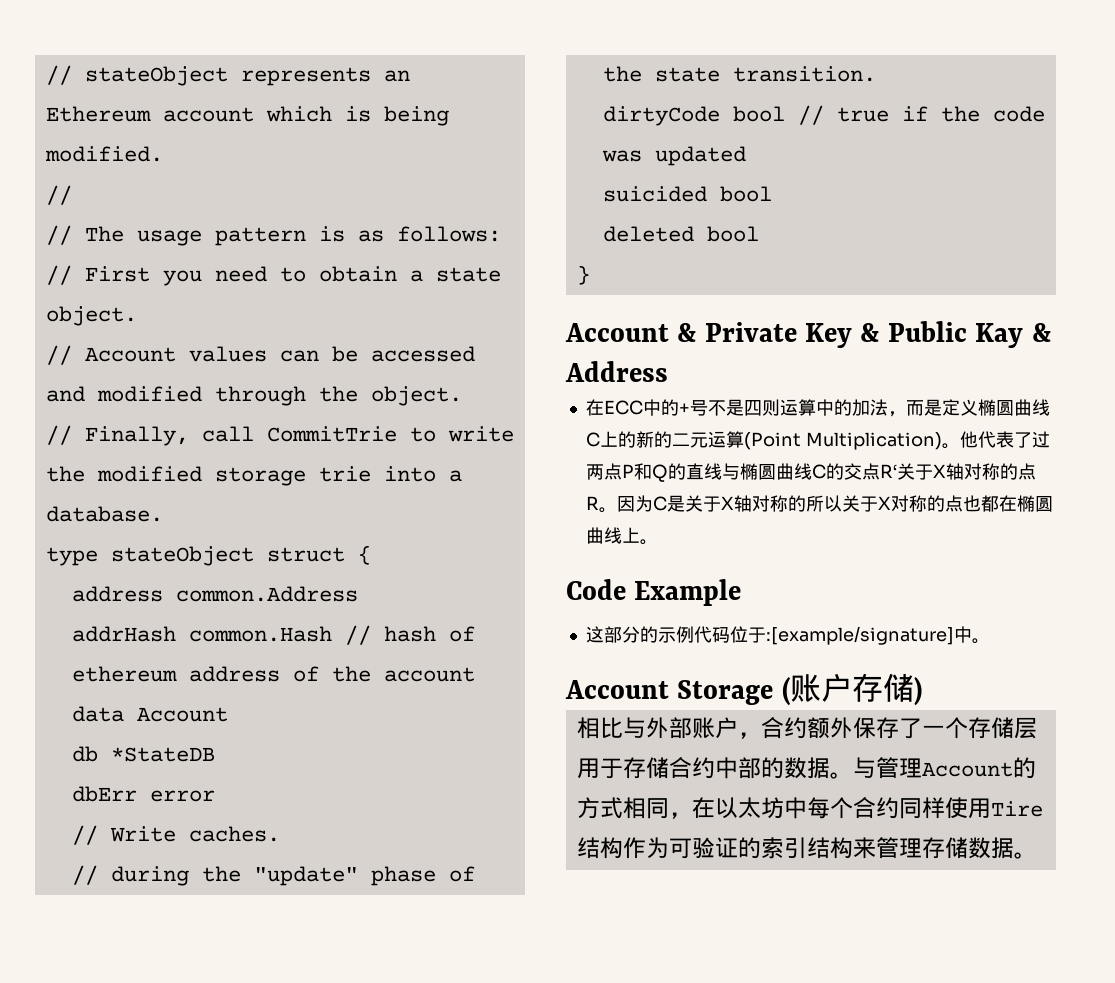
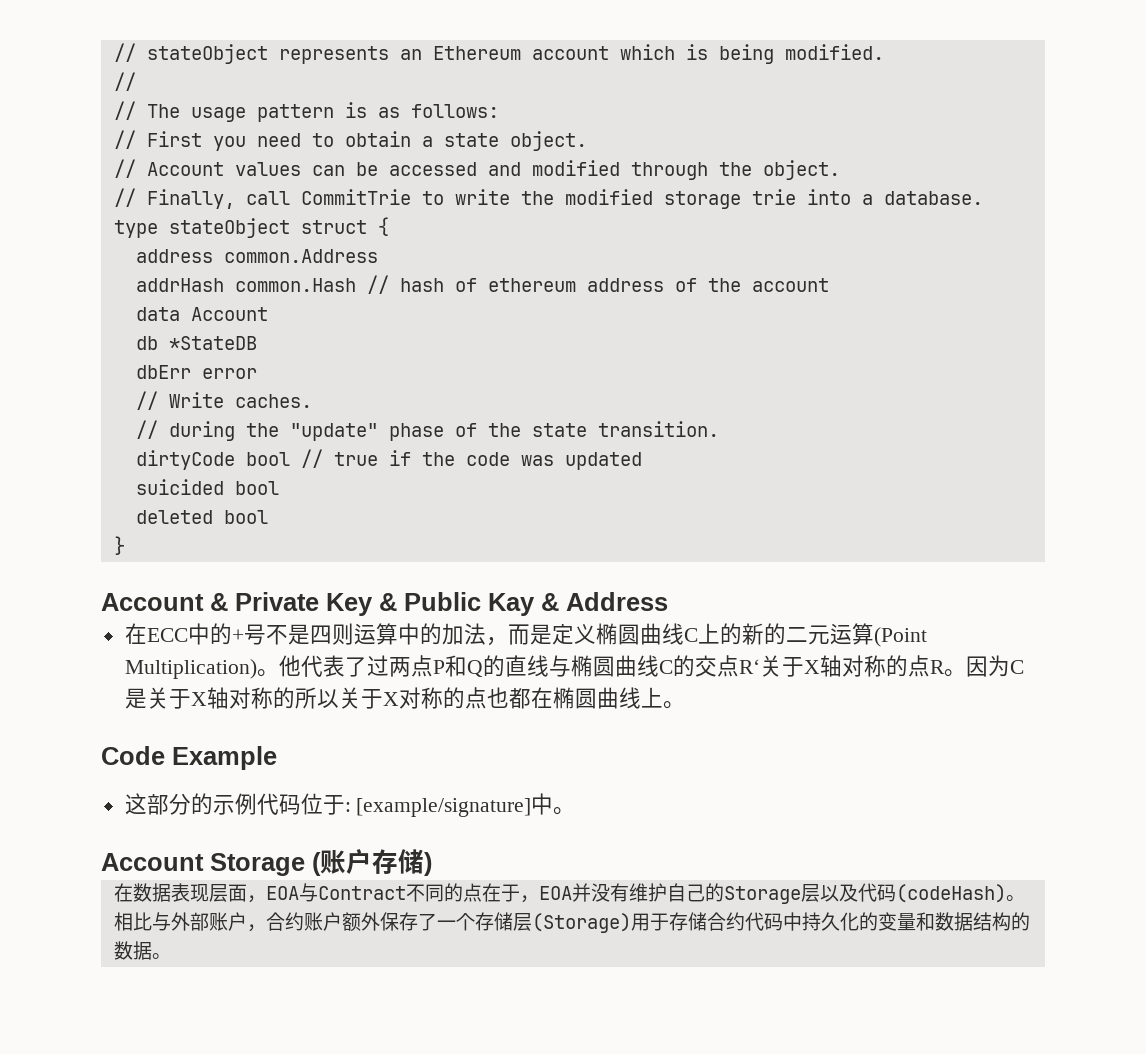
[765,626,954,645] :[example/signature] -> [344,798,532,817] : [example/signature]
(922, 691) none -> [113,883,1025,904] 在数据表现层面，EOA与Contract不同的点在于，EOA并没有维护自己的Storage层以及代码(codeHash)。
(807, 728) none -> [303,912,342,931] 账户
(1037, 728) none -> [531,913,631,933] (Storage)
[714,757,1036,779] [576,797,1043,819] [576,837,968,859] 中部的数据。与管理Account的方式相同，在以太坊中每个合约同样使用Tire结构作为可验证的索引结构来管理存储 -> [744,912,1030,931] 代码中持久化的变量和数据结构的

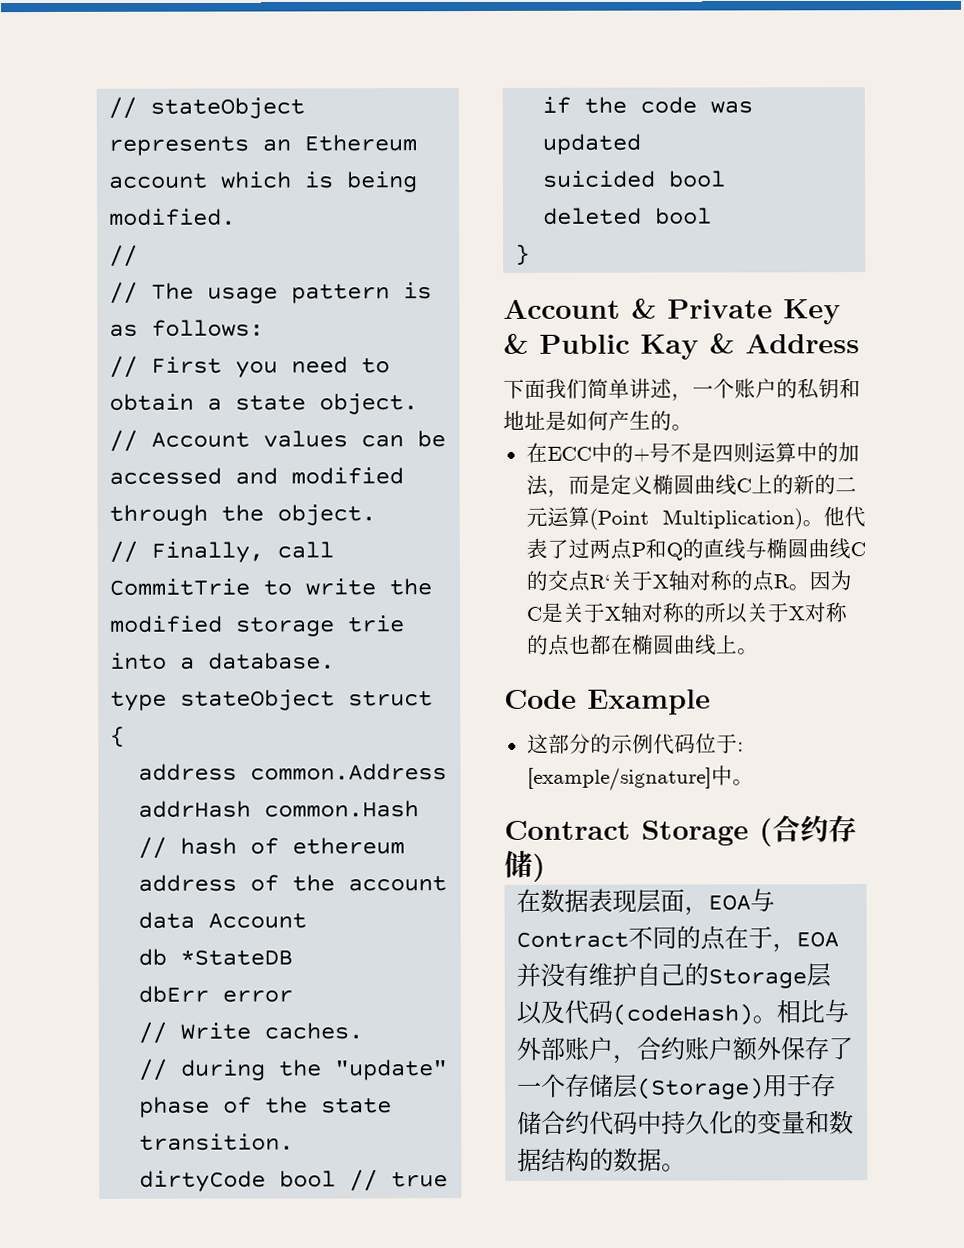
(668, 601) none -> [503,378,861,402] [503,410,693,431] // 下面我们简单讲述，一个账户的私钥和地址是如何产生的。
[101,853,204,871] Account -> [504,820,631,840] Contract
[320,849,372,874] 账户 -> [772,815,829,843] 合约

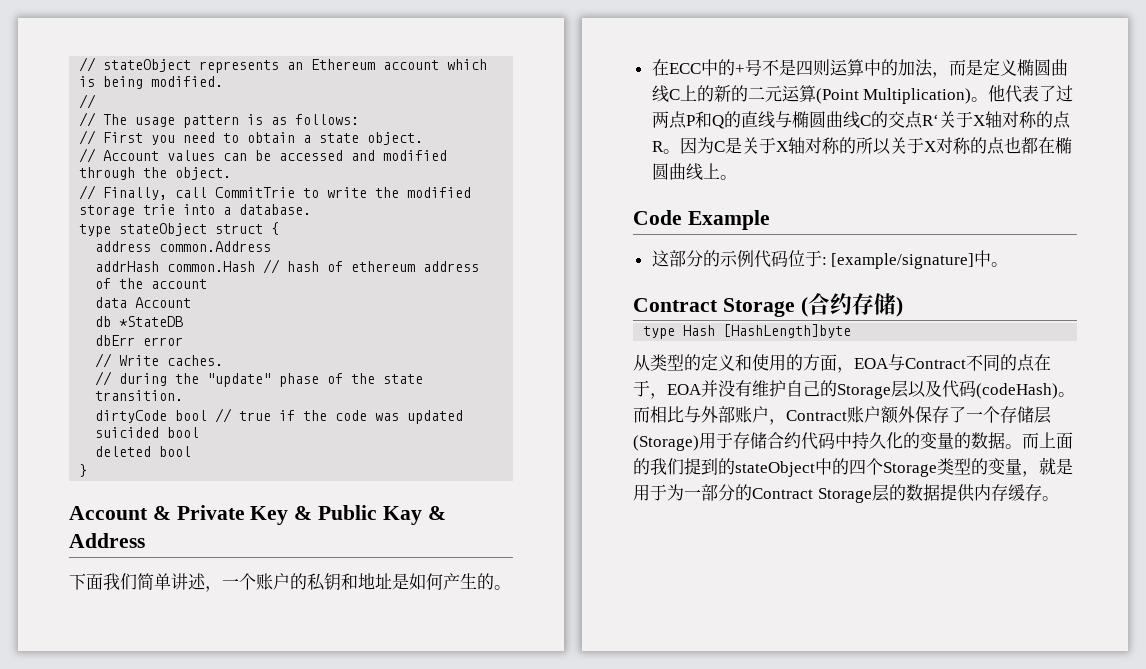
[516,888,662,914] 在数据表现层 -> [643,324,852,339] [633,354,820,371] type Hash [HashLength]byte // 从类型的定义和使用的方
(778, 1019) none -> [633,406,650,423] 而
[636,1036,686,1061] 合约 -> [786,410,847,421] Contract
[805,1110,855,1135] [517,1147,663,1172] 和数据结构的数据 -> [954,432,1073,449] [633,457,1073,477] [633,484,1042,503] 的数据。而上面的我们提到的stateObject中的四个Storage类型的变量，就是用于为一部分的Contract Storage层的数据提供内存缓存

